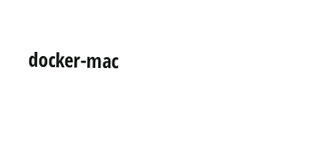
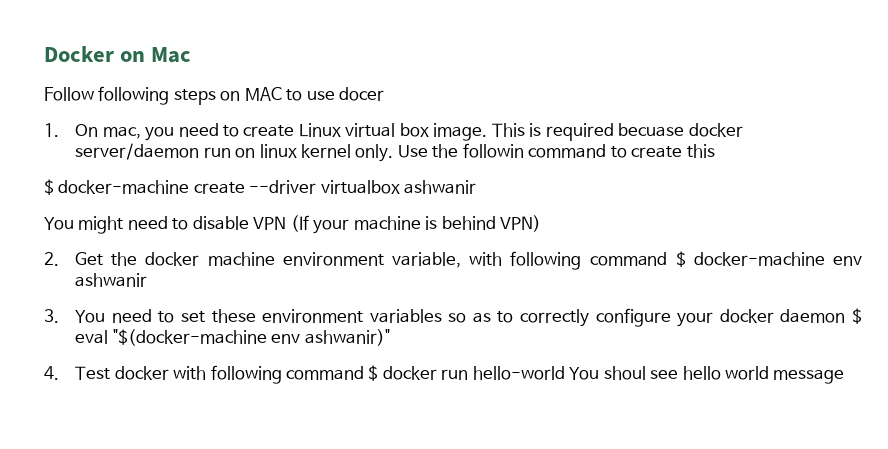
[28,51,120,69] docker-mac -> [44,46,192,63] [44,86,385,105] [44,123,743,141] [75,143,715,162] [44,179,477,195] [44,215,541,234] [44,251,862,270] [75,273,148,287] [44,308,863,327] [75,329,390,346] [44,365,845,384] Docker on Mac // Follow following steps on MAC to use docer // 1. On mac, you need to create Linux virtual box image. This is required becuase docker server/daemon run on linux kernel only. Use the followin command to create this // $ docker-machine create --driver virtualbox ashwanir // You might need to disable VPN (If your machine is behind VPN) // 2. Get the docker machine environment variable, with following command $ docker-machine env ashwanir // 3. You need to set these environment variables so as to correctly configure your docker daemon $ eval "$(docker-machine env ashwanir)" // 4. Test docker with following command $ docker run hello-world You shoul see hello world message

